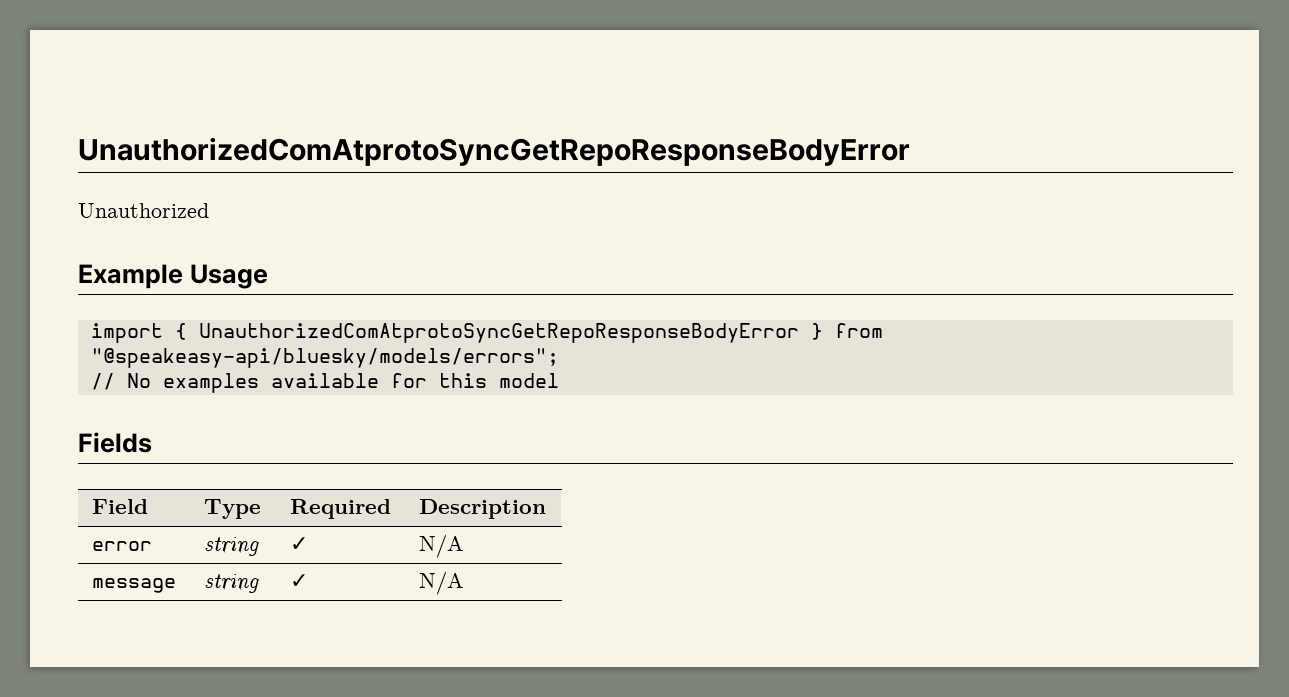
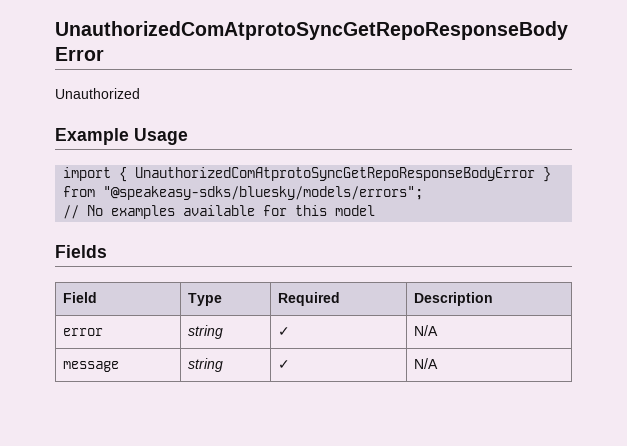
[90,348,559,368] "@speakeasy-api/bluesky/models/errors"; -> [103,186,424,200] "@speakeasy-sdks/bluesky/models/errors";

